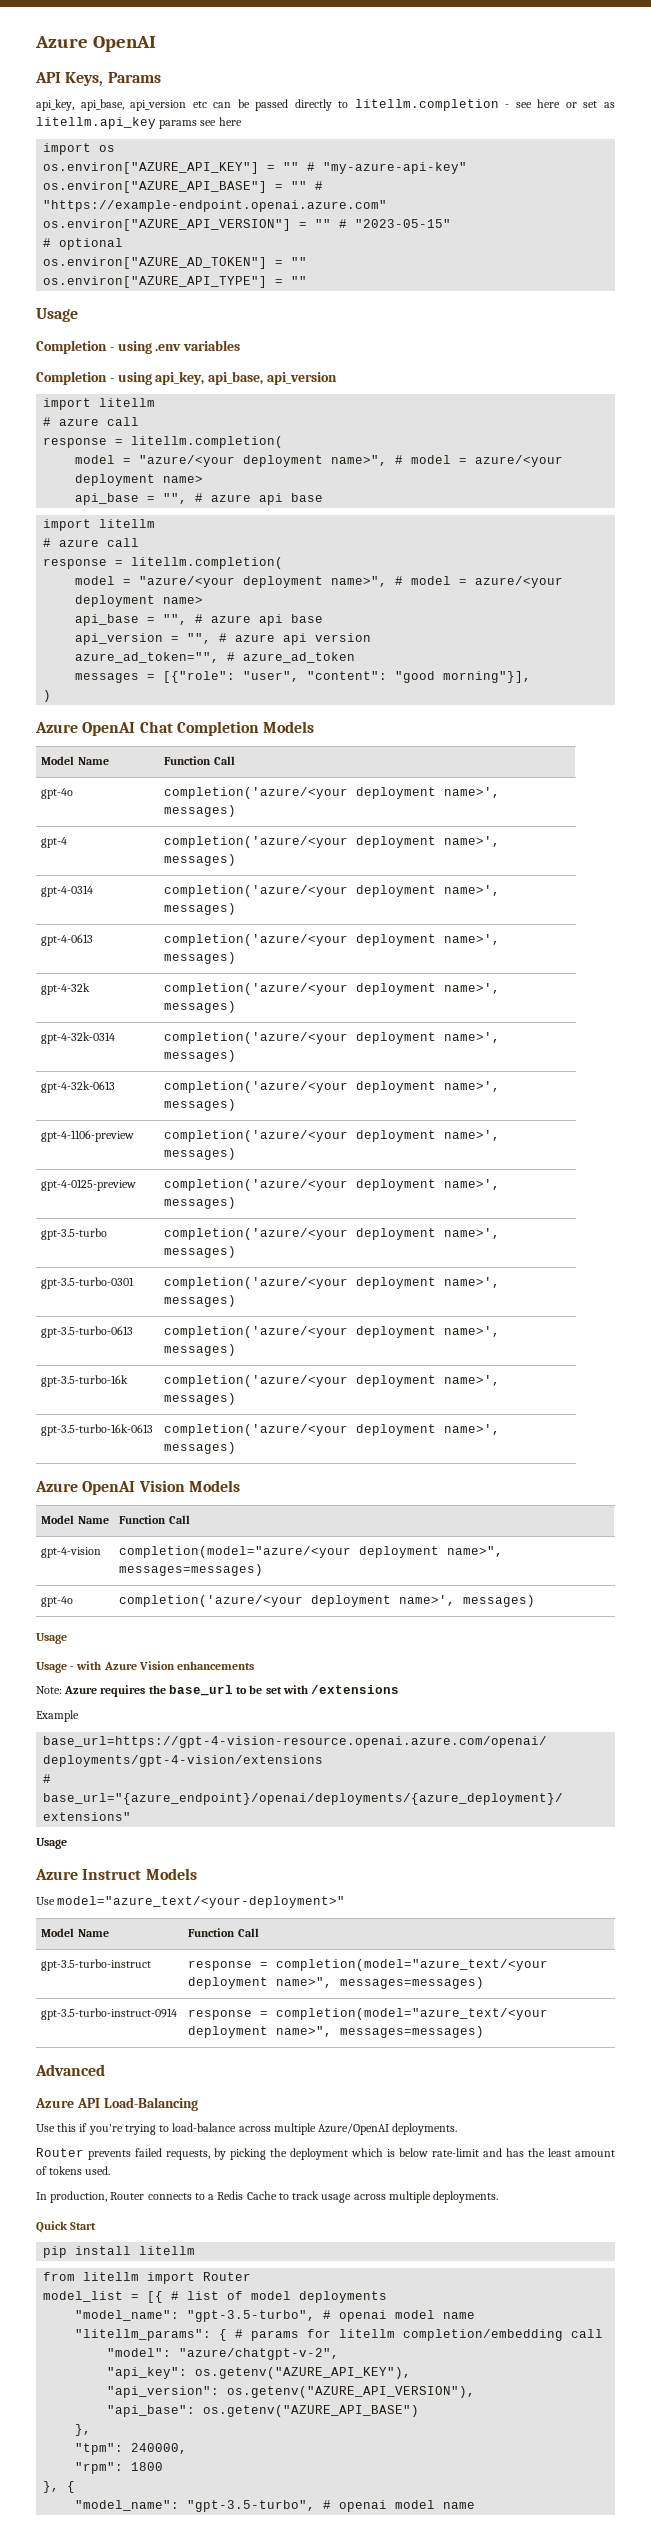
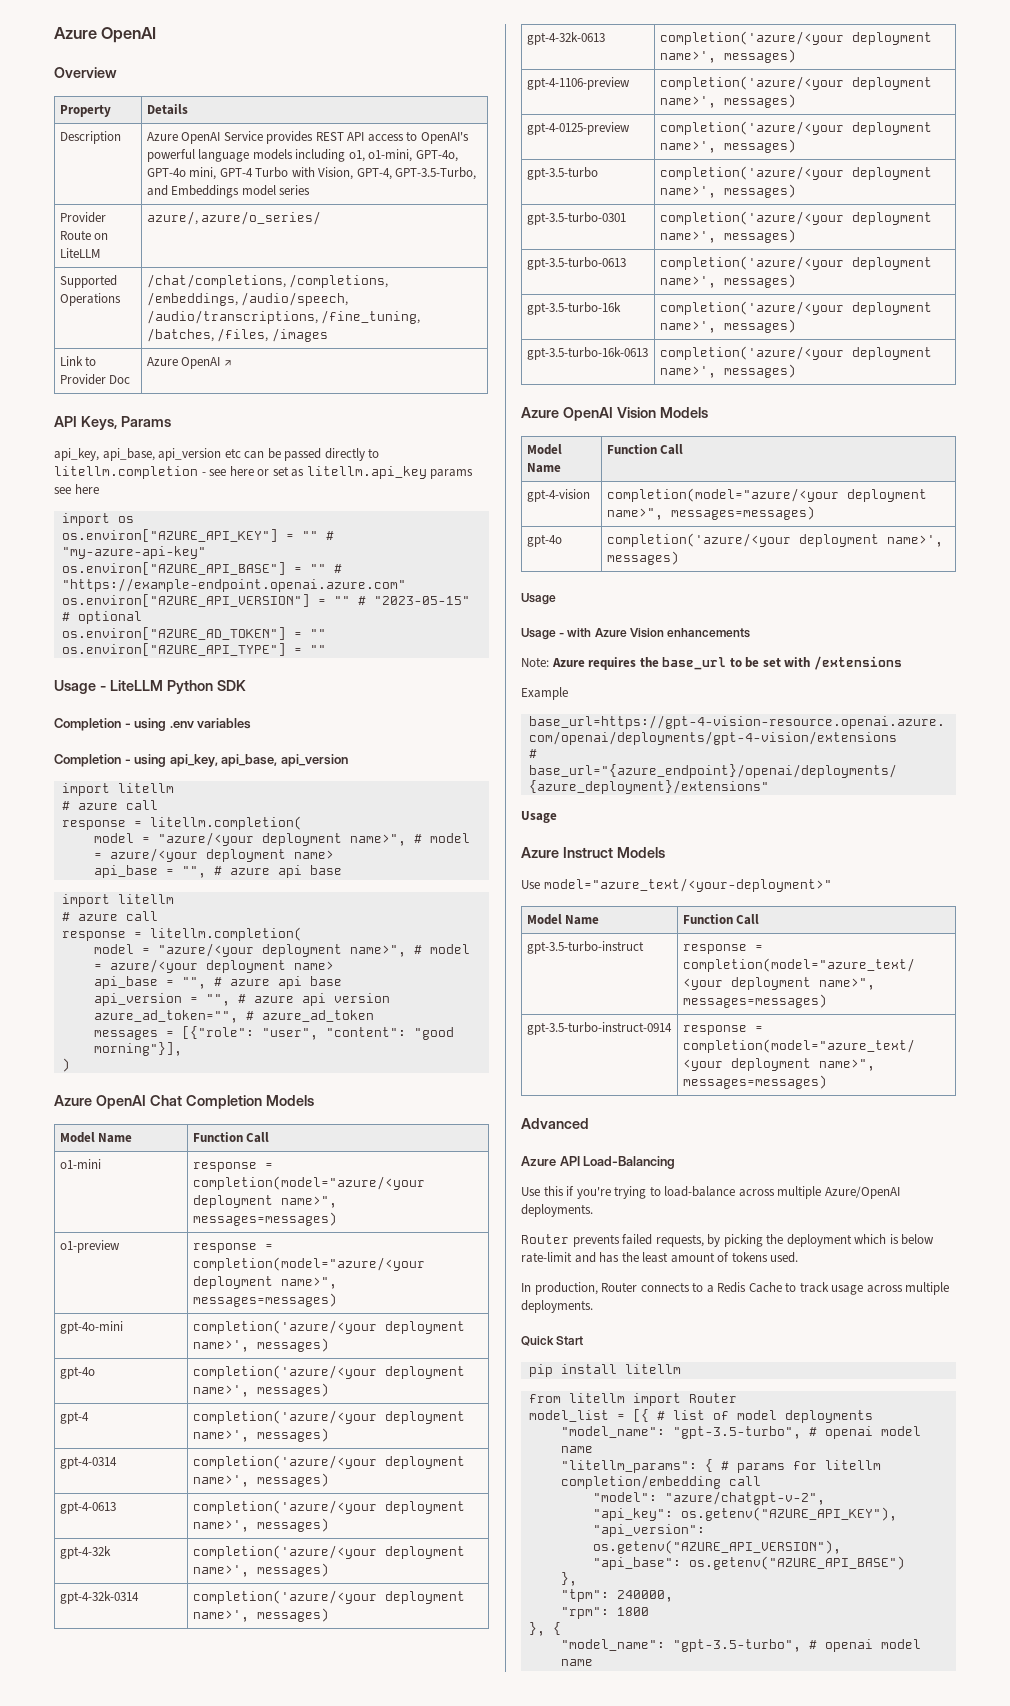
[35,36,156,52] Azure OpenAI -> [54,27,157,43] [54,67,117,78] [59,105,111,117] [146,104,188,115] [59,131,121,144] [146,131,469,144] [146,149,458,162] [146,167,477,180] [146,185,311,198] [59,212,106,223] [59,230,109,240] [59,248,100,258] [146,211,322,225] [59,275,117,288] [59,293,121,306] [146,274,389,288] [146,292,349,306] [146,310,421,324] [146,328,328,342] [59,356,97,366] [59,374,131,385] [146,357,232,369] Azure OpenAI // Overview // Property | Details // Description | Azure OpenAI Service provides REST API access to OpenAI's powerful language models including o1, o1-mini, GPT-4o, GPT-4o mini, GPT-4 Turbo with Vision, GPT-4, GPT-3.5-Turbo, and Embeddings model series // Provider Route on LiteLLM | azure/, azure/o_series/ // Supported Operations | /chat/completions, /completions, /embeddings, /audio/speech, /audio/transcriptions, /fine_tuning, /batches, /files, /images // Link to Provider Doc | Azure OpenAI ↗
(78, 315) none -> [99,680,246,694] - LiteLLM Python SDK
(235, 760) none -> [59,1159,101,1169] [192,1162,273,1172] [192,1176,425,1190] [192,1195,337,1208] [192,1212,337,1226] [59,1240,120,1253] [192,1243,273,1253] [192,1257,425,1271] [192,1276,337,1289] [192,1293,337,1307] [59,1321,123,1334] [192,1320,465,1334] [192,1338,329,1352] // o1-mini | response = completion(model="azure/<your deployment name>", messages=messages) // o1-preview | response = completion(model="azure/<your deployment name>", messages=messages) // gpt-4o-mini | completion('azure/<your deployment name>', messages)

